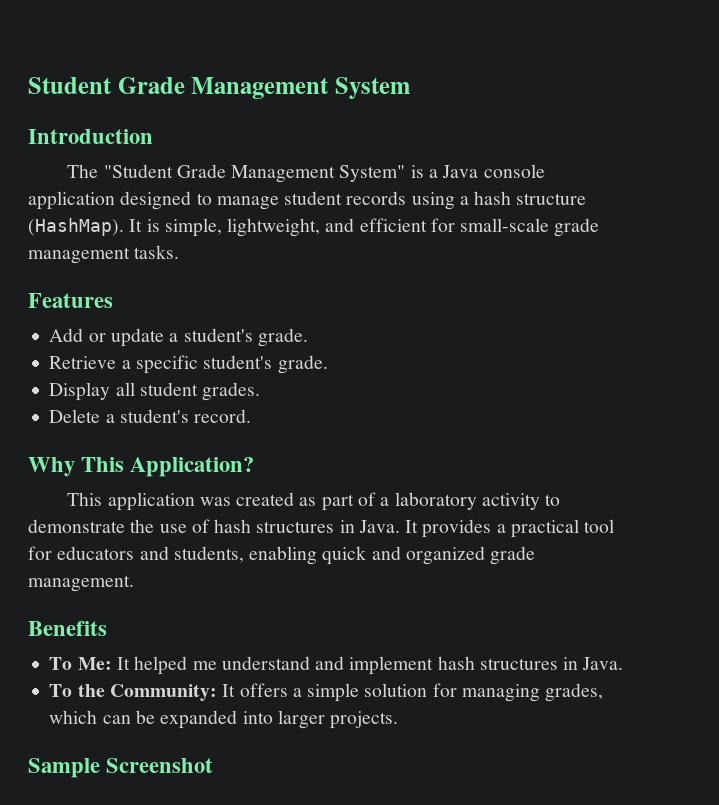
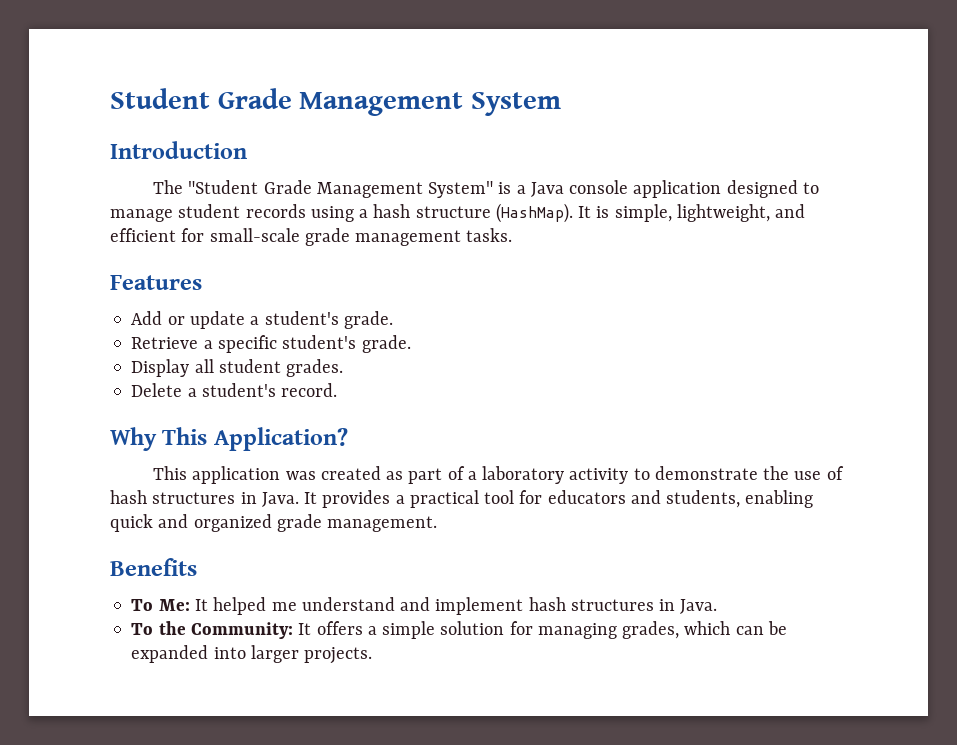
[28,758,214,778] // Sample Screenshot -> (373, 655) none

